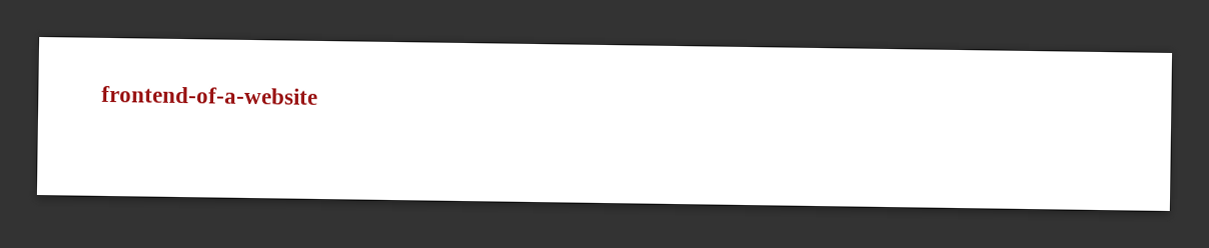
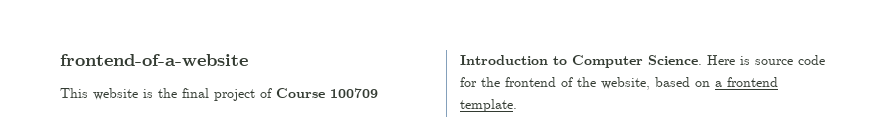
(318, 95) none -> [60,88,378,101] [460,55,825,68] [460,77,778,90] [460,99,517,112] // This website is the final project of Course 100709 Introduction to Computer Science. Here is source code for the frontend of the website, based on a frontend template.

